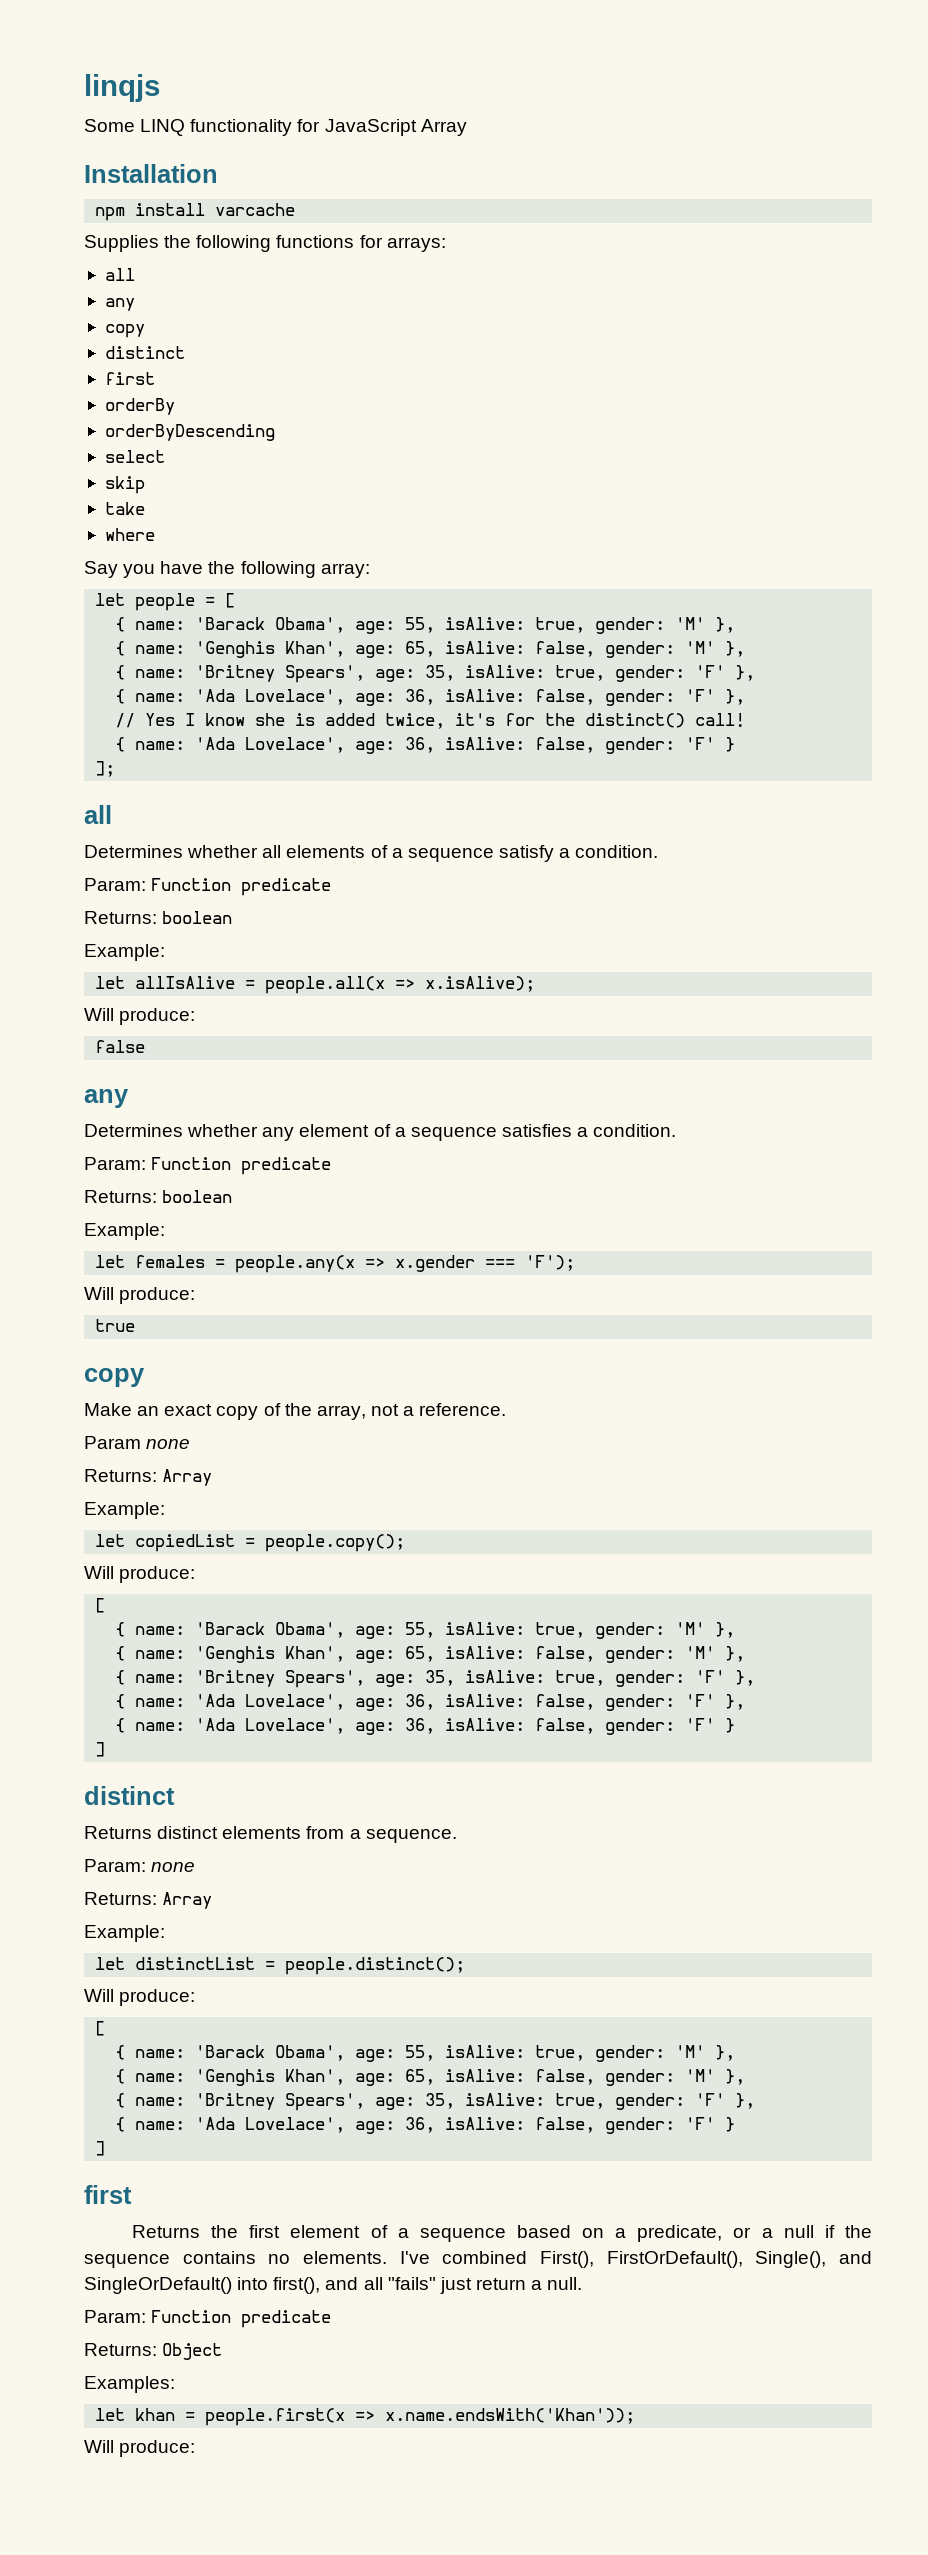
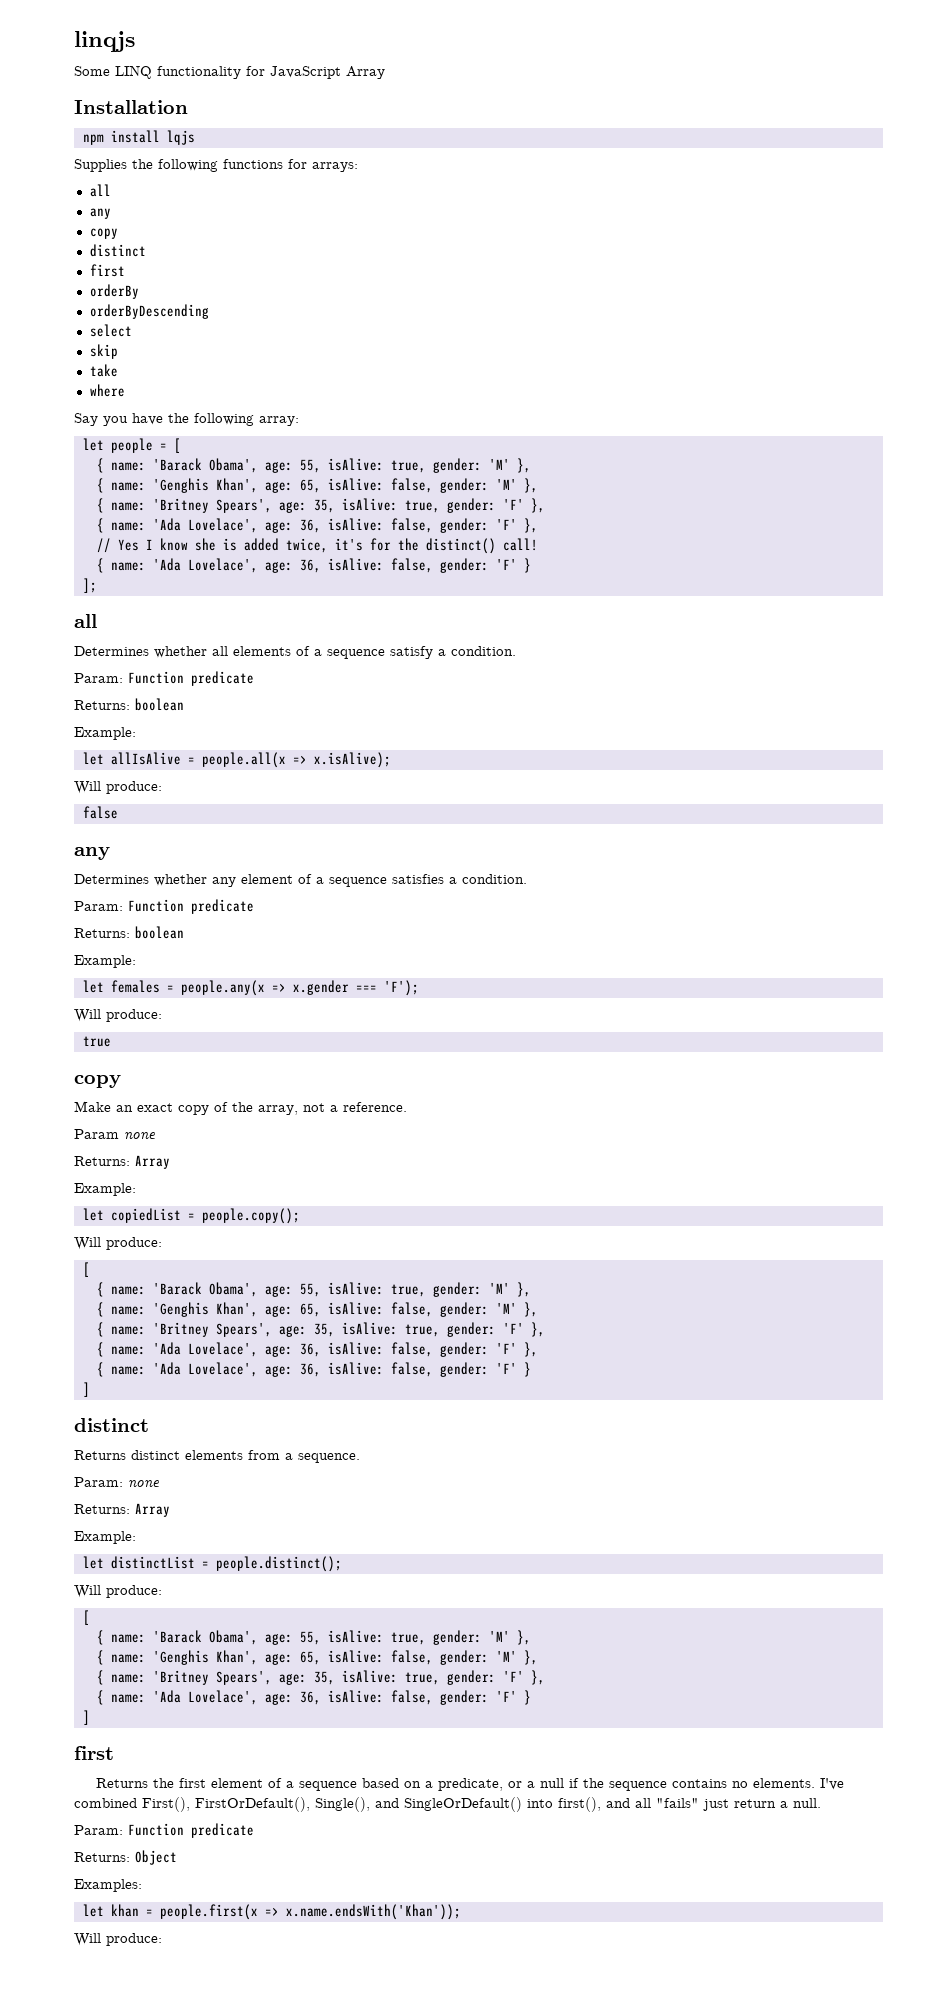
[215,203,296,216] varcache -> [166,130,195,145] lqjs

